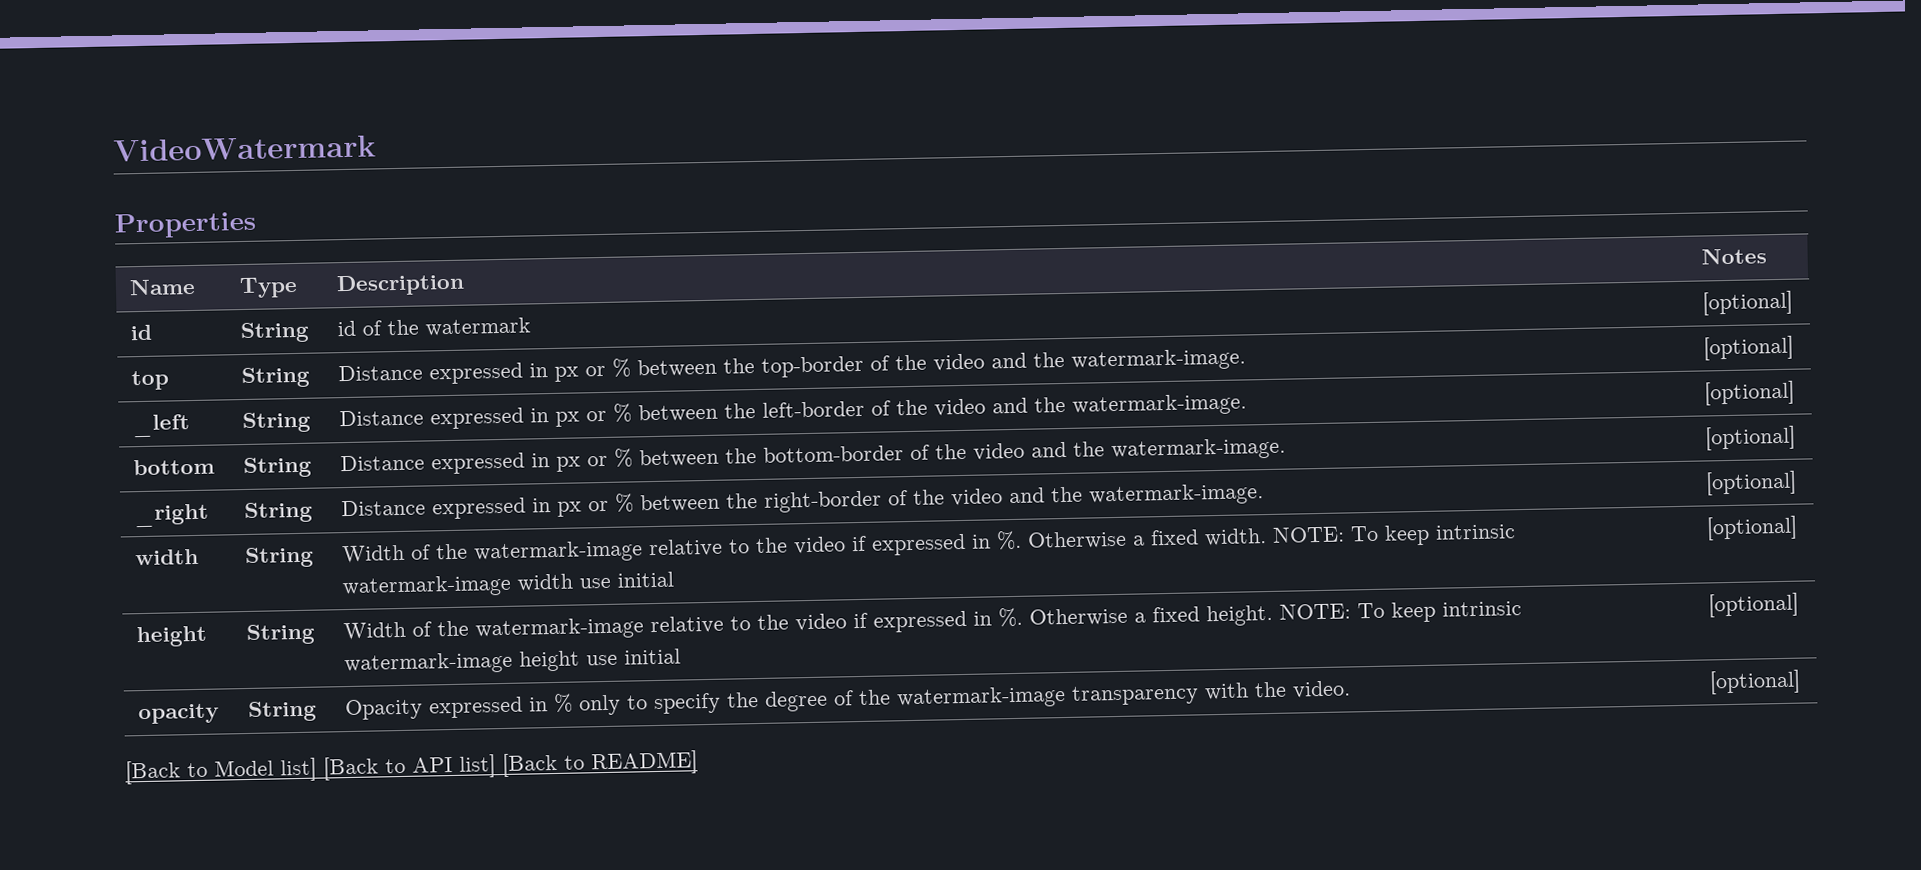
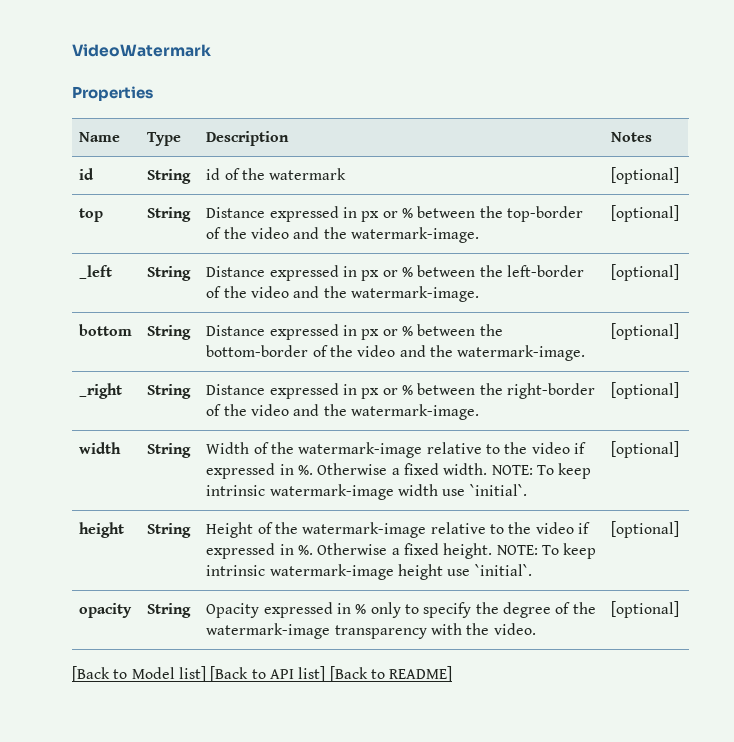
[617,571,675,588] initial -> [469,484,527,496] `initial`.
[343,621,407,641] Width -> [206,522,254,538] Height
[624,648,682,665] initial -> [474,564,532,576] `initial`.

